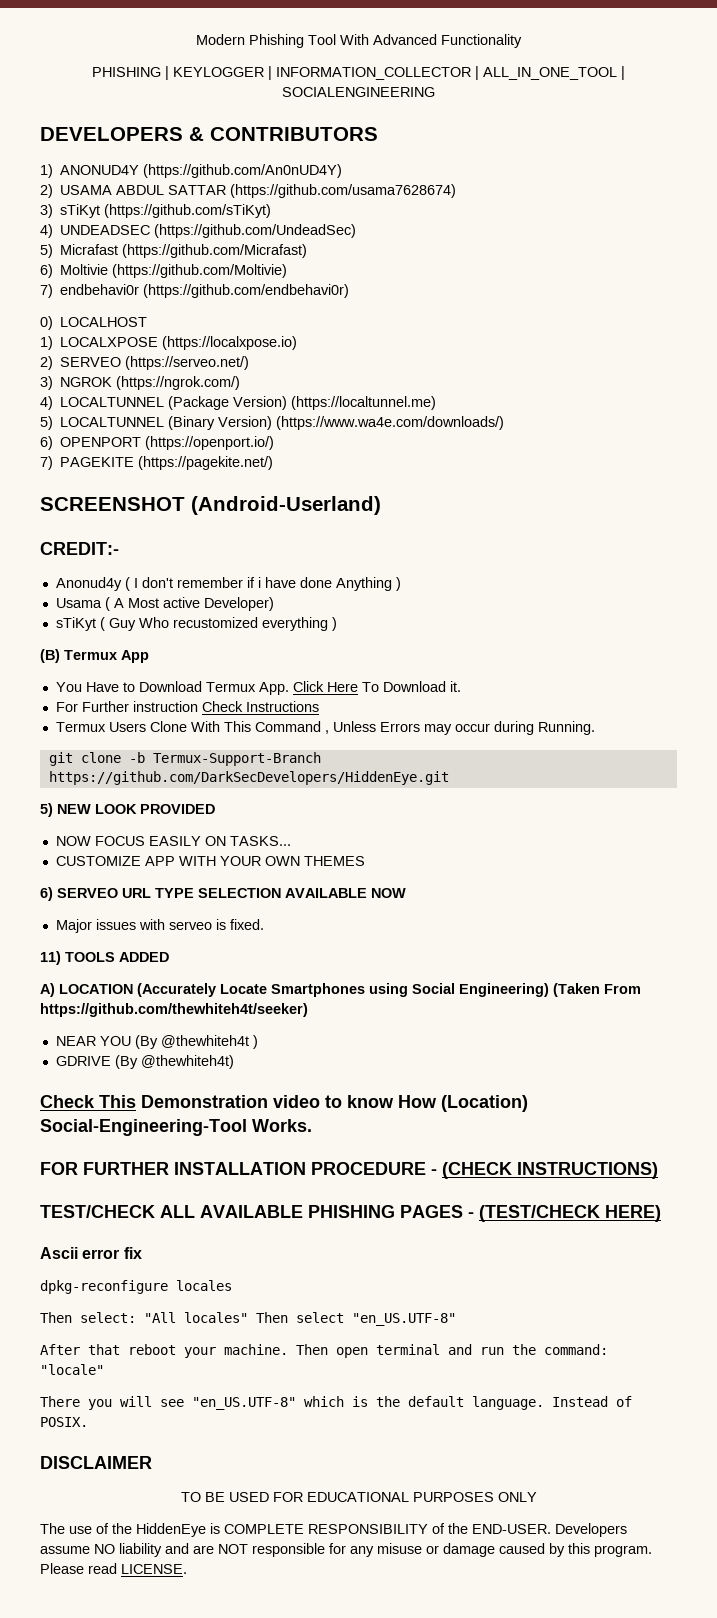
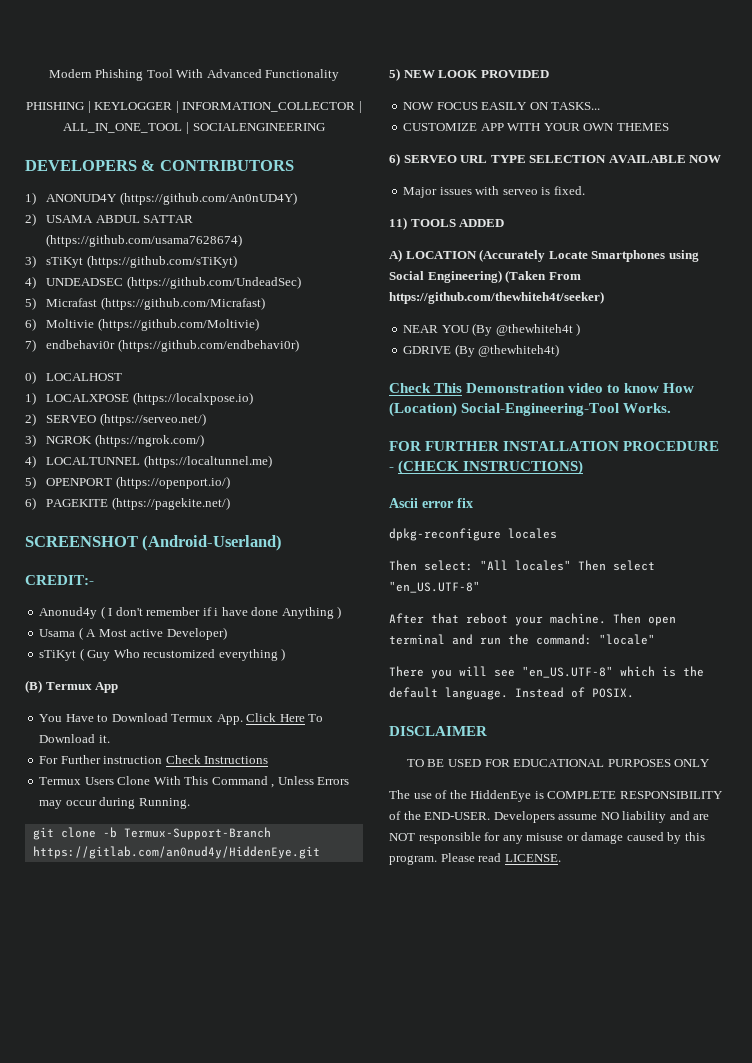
[168,396,288,410] (Package Version) -> (141, 461) none
[60,416,505,430] [40,436,53,450] LOCALTUNNEL (Binary Version) (https://www.wa4e.com/downloads/) // 6) -> (36, 482) none
[40,456,53,470] 7) -> [25,497,36,510] 6)
[48,771,449,785] https://github.com/DarkSecDevelopers/HiddenEye.git -> [32,846,320,859] https://gitlab.com/an0nud4y/HiddenEye.git
[40,1205,661,1222] // TEST/CHECK ALL AVAILABLE PHISHING PAGES - (TEST/CHECK HERE) -> (584, 467) none

